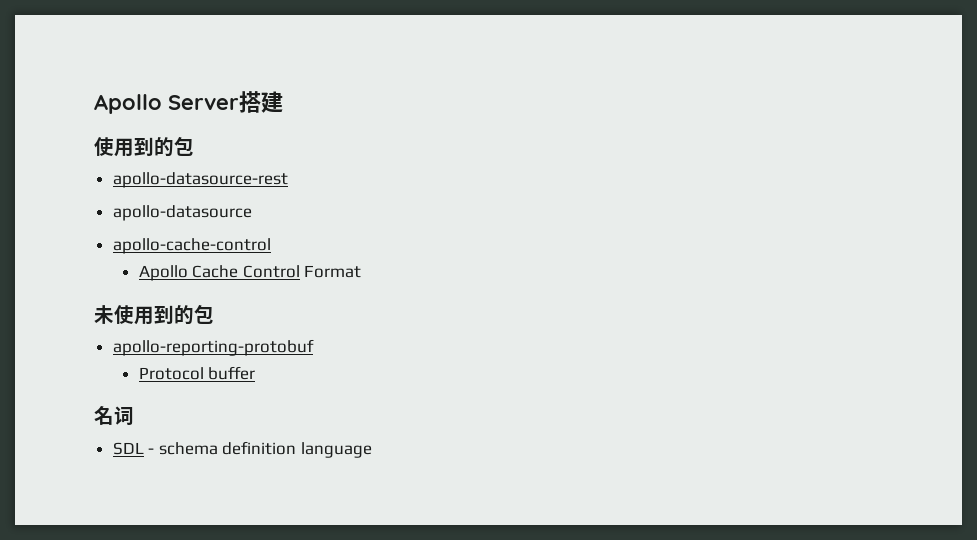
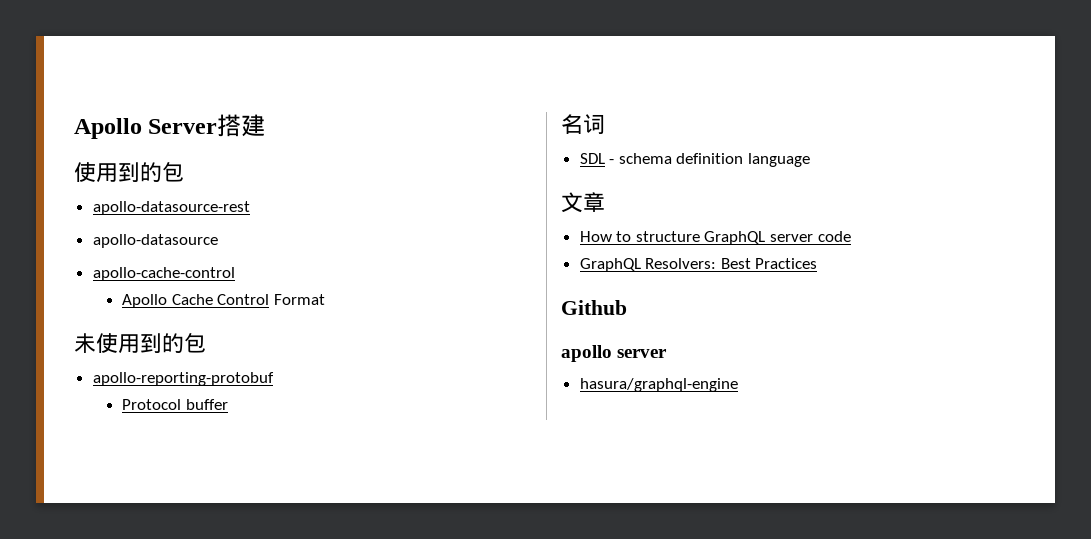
(373, 450) none -> [561,192,605,213] [579,231,851,245] [579,258,818,272] [561,300,627,315] [561,345,668,362] [579,378,738,392] // 文章 // How to structure GraphQL server code // GraphQL Resolvers: Best Practices // Github // apollo server // hasura/graphql-engine

